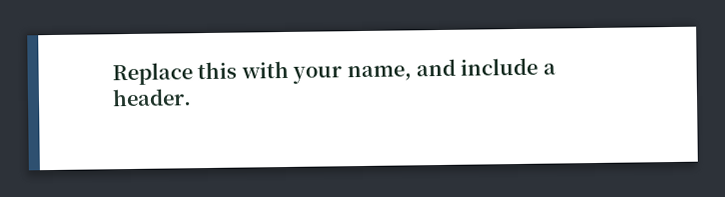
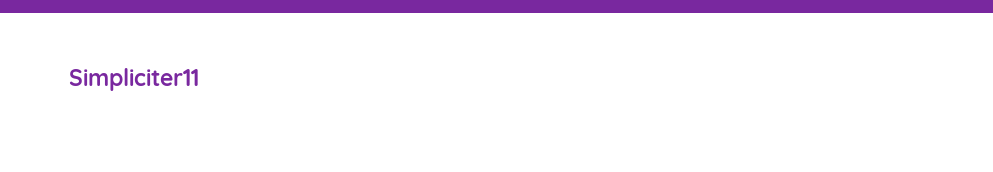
[112,57,556,86] [112,88,192,107] Replace this with your name, and include a header. -> [69,68,199,91] Simpliciter11

